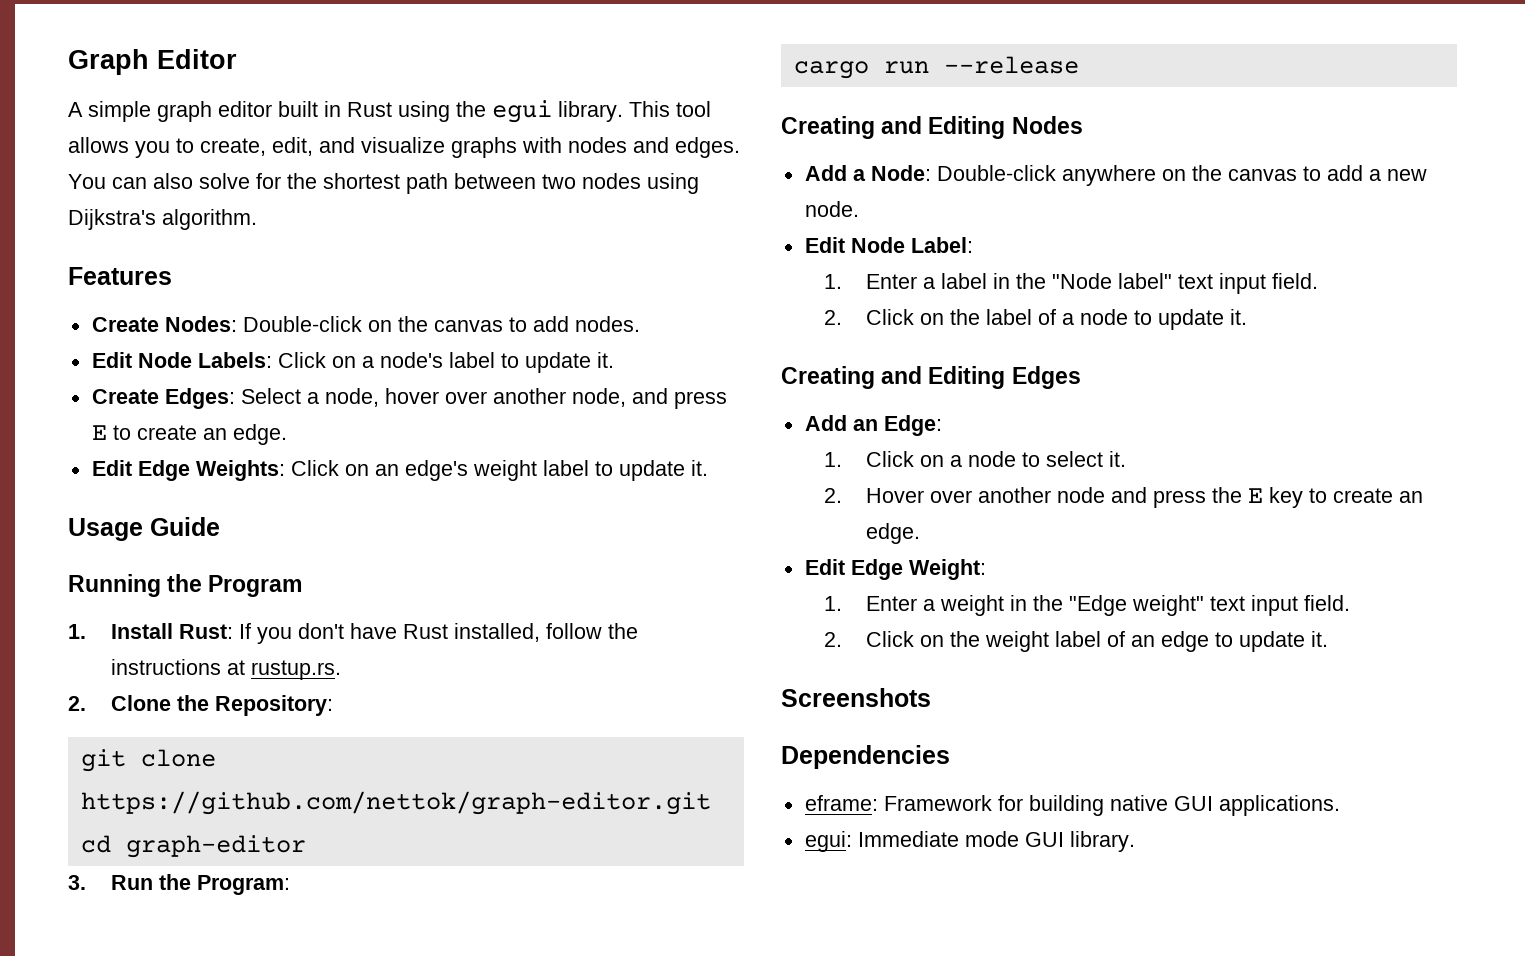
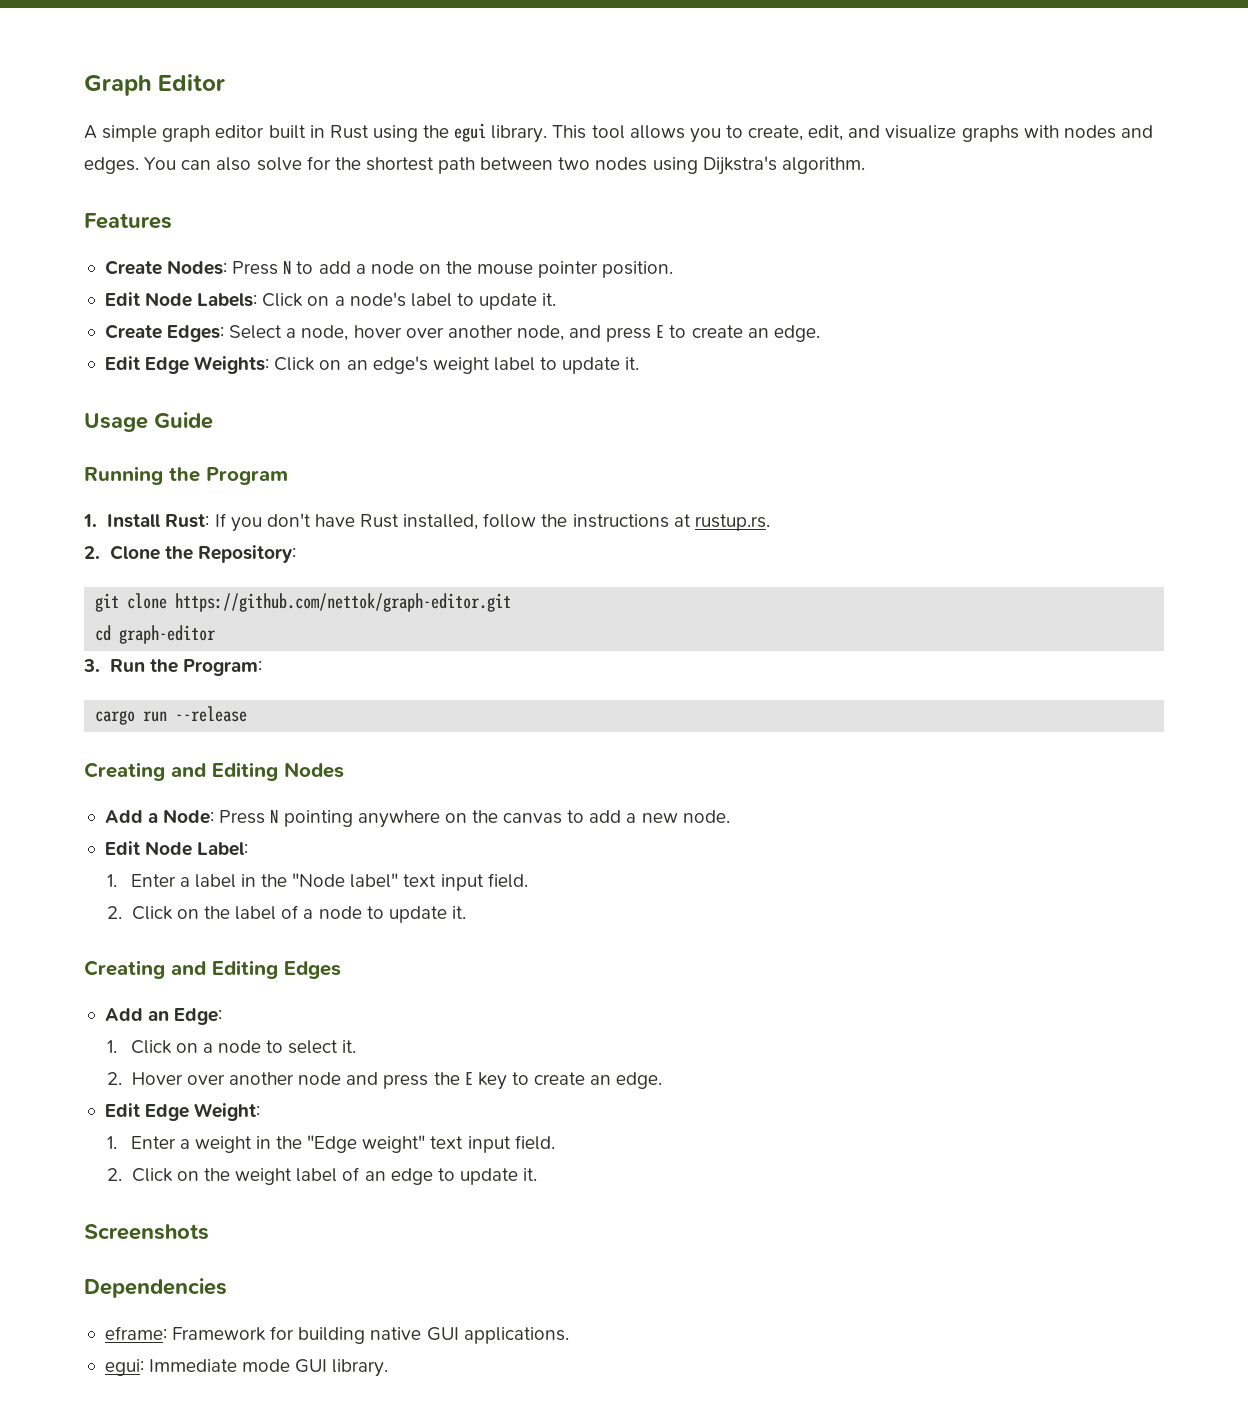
[242,316,640,332] Double-click on the canvas to add nodes. -> [232,261,674,278] Press N to add a node on the mouse pointer position.
[936,165,1056,181] Double-click -> [219,810,353,827] Press N pointing

